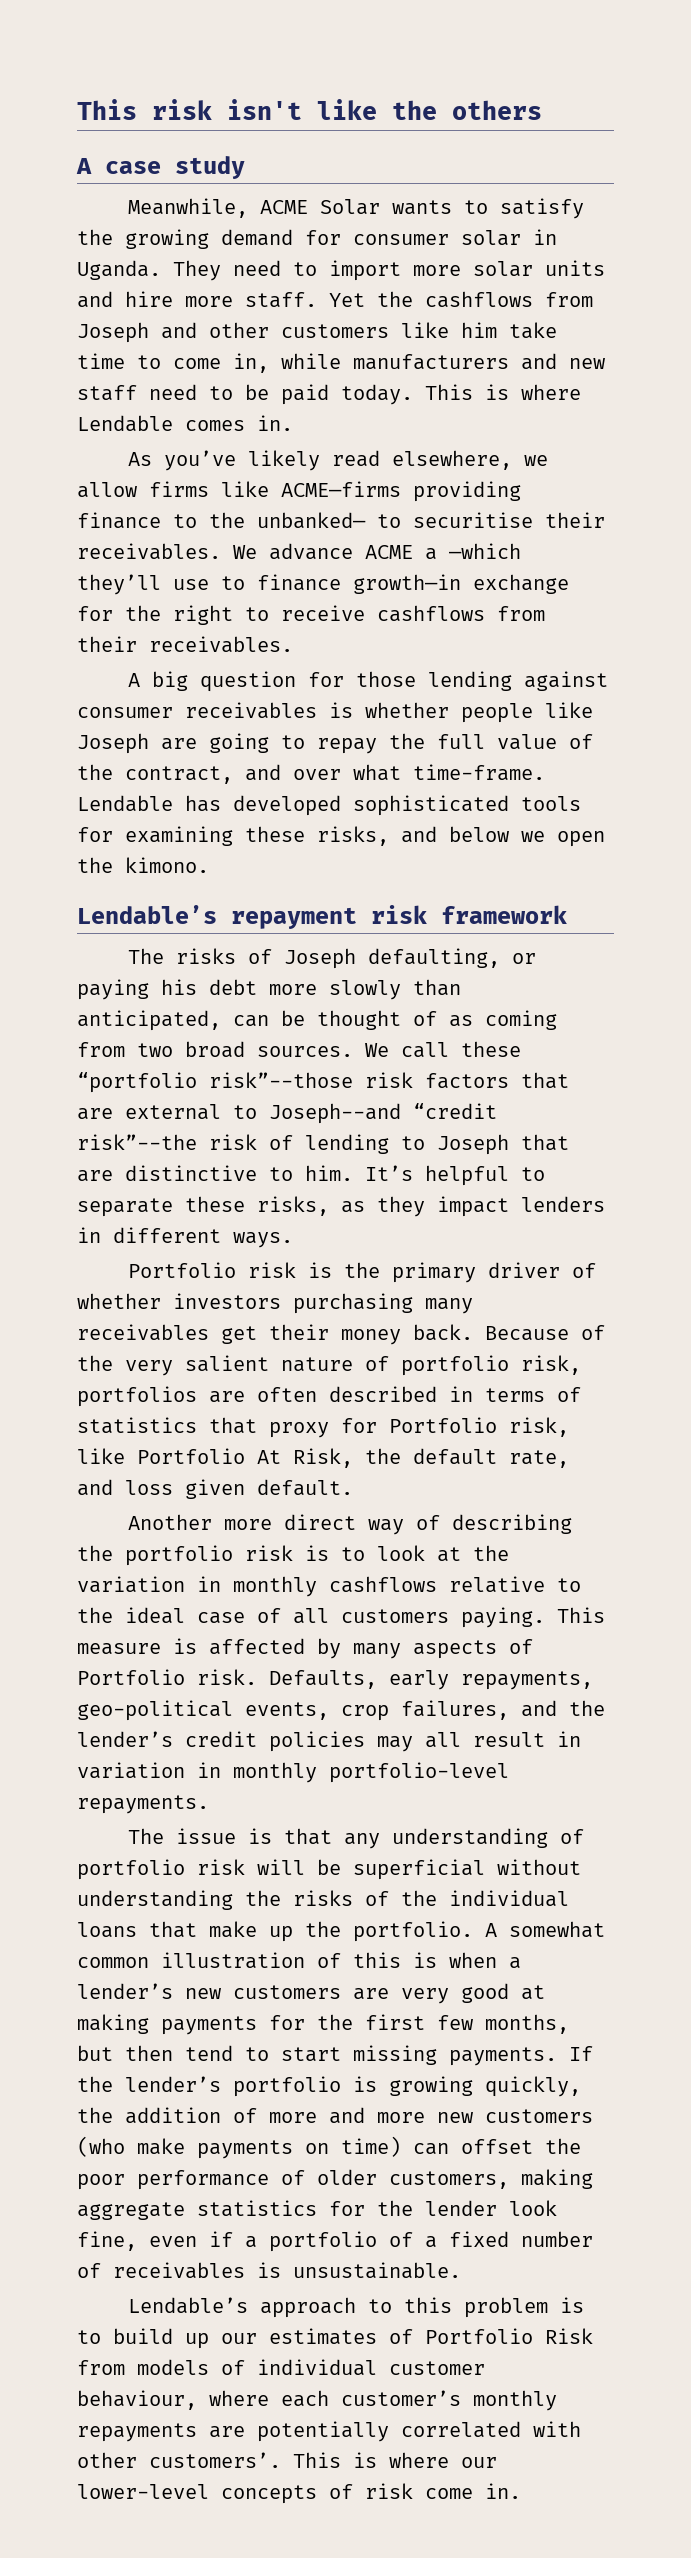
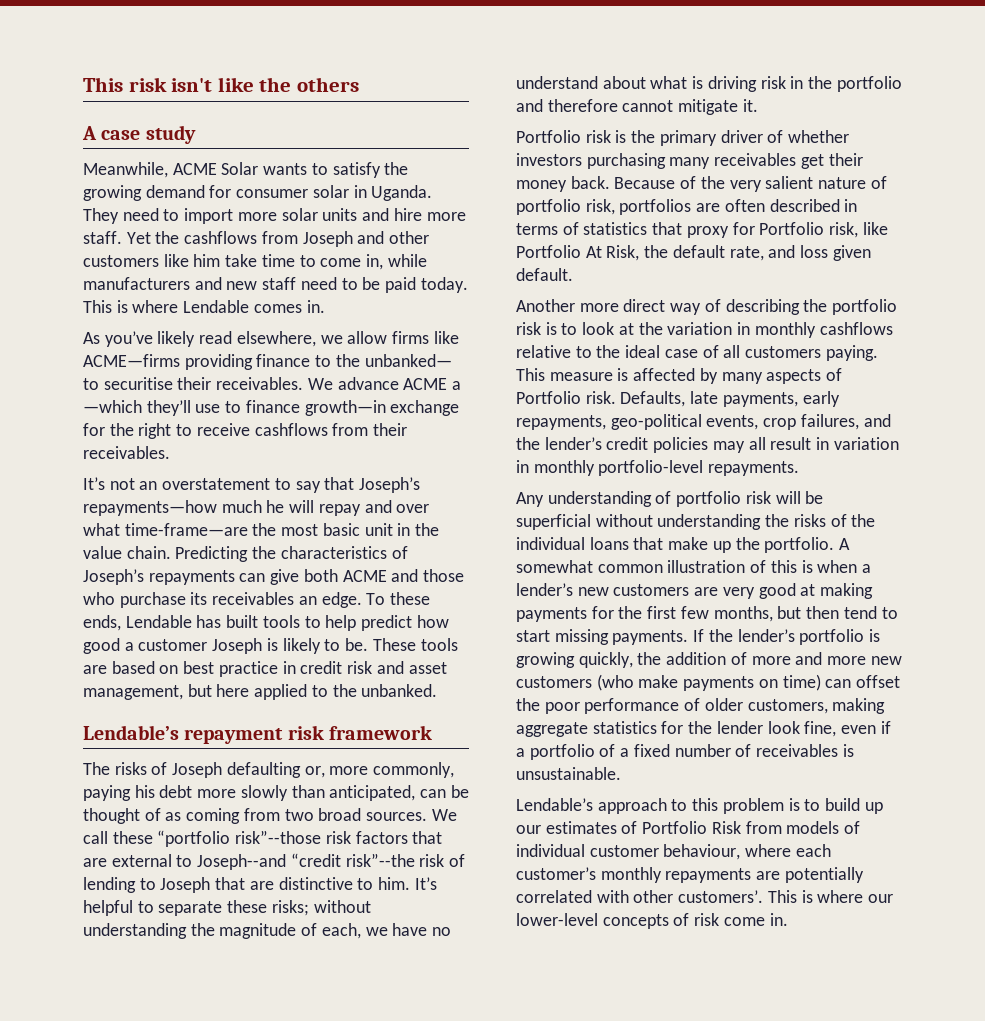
[127,671,608,692] [77,702,593,723] [77,733,593,754] [77,764,545,784] [77,795,581,816] [77,826,605,847] [77,857,209,873] A big question for those lending against consumer receivables is whether people like Joseph are going to repay the full value of the contract, and over what time-frame. Lendable has developed sophisticated tools for examining these risks, and below we open the kimono. -> [83,477,421,493] [83,500,430,516] [83,523,440,536] [83,546,408,562] [83,569,465,585] [83,592,431,608] [83,615,449,631] [83,638,458,654] [83,661,447,677] [83,684,438,700] It’s not an overstatement to say that Joseph’s repayments—how much he will repay and over what time-frame—are the most basic unit in the value chain. Predicting the characteristics of Joseph’s repayments can give both ACME and those who purchase its receivables an edge. To these ends, Lendable has built tools to help predict how good a customer Joseph is likely to be. These tools are based on best practice in credit risk and asset management, but here applied to the unbanked.
[367,948,536,968] defaulting, or -> [226,762,455,778] defaulting or, more commonly,
[257,1196,605,1217] [77,1227,293,1248] risks, as they impact lenders in different ways. -> [271,900,371,916] [83,923,452,939] [516,76,902,92] [516,99,758,115] risks; without understanding the magnitude of each, we have no understand about what is driving risk in the portfolio and therefore cannot mitigate it.
(377, 1679) none -> [690,391,798,407] late payments,
[127,1828,380,1849] The issue is that any -> [516,492,544,507] Any

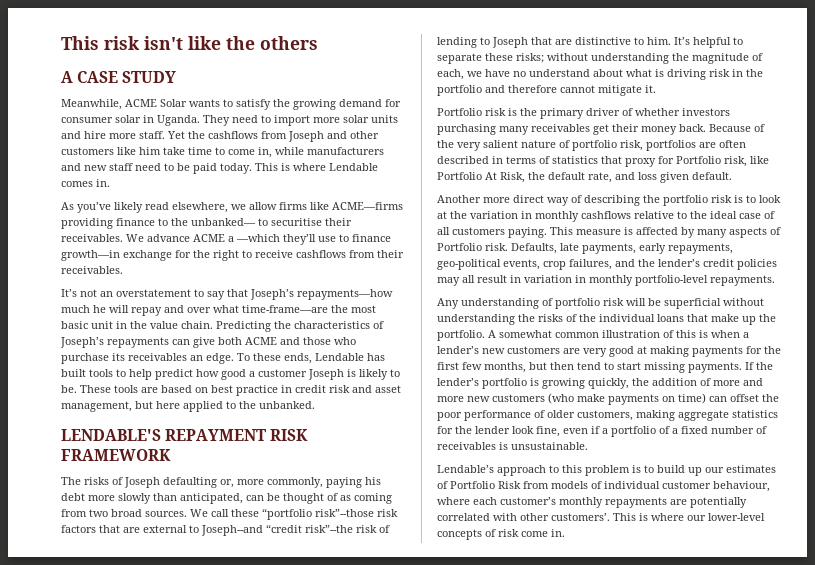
[101,125,196,144] case study -> [77,71,177,83] CASE STUDY
[83,725,432,744] Lendable’s repayment risk framework -> [61,429,309,441] [61,449,171,461] LENDABLE'S REPAYMENT RISK FRAMEWORK

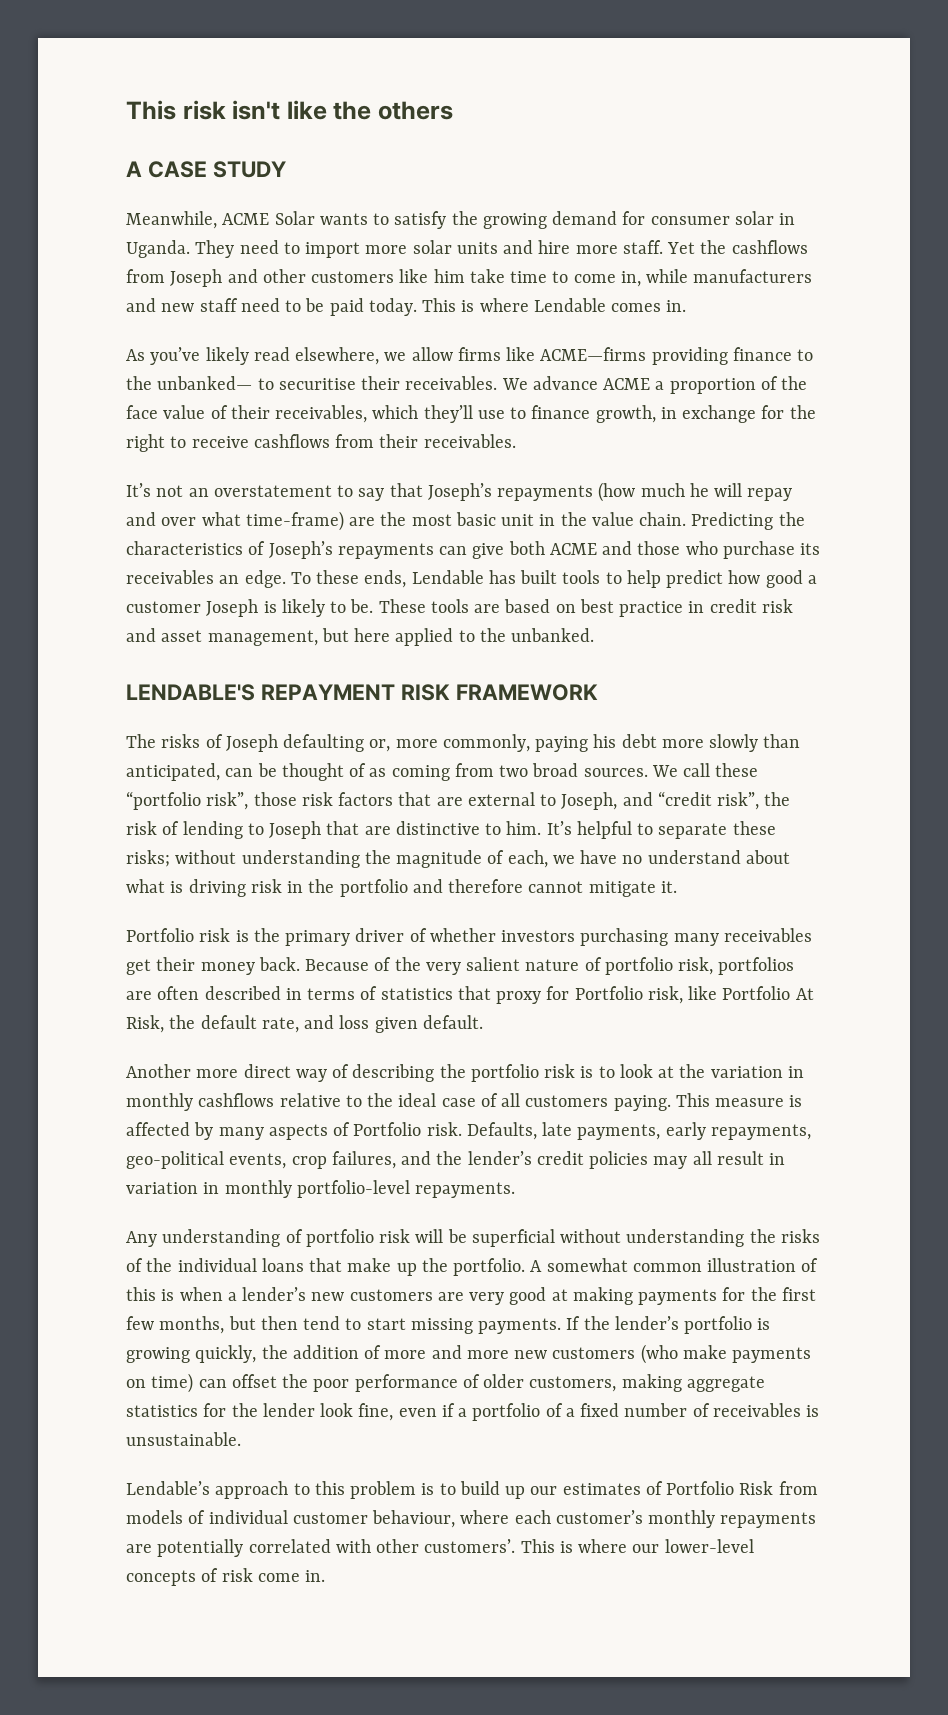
[236,234,280,242] —which -> [669,376,808,394] [126,405,419,423] proportion of the face value of their receivables, which
[61,250,120,261] growth—in -> [595,405,677,423] growth, in
[297,289,393,300] repayments—how -> [497,482,636,502] repayments (how
[242,305,328,313] time-frame—are -> [245,511,376,531] time-frame) are
[315,509,374,517] risk”--those -> [206,792,297,810] risk”, those
[201,524,353,536] Joseph--and “credit risk”--the -> [561,791,791,810] Joseph, and “credit risk”, the

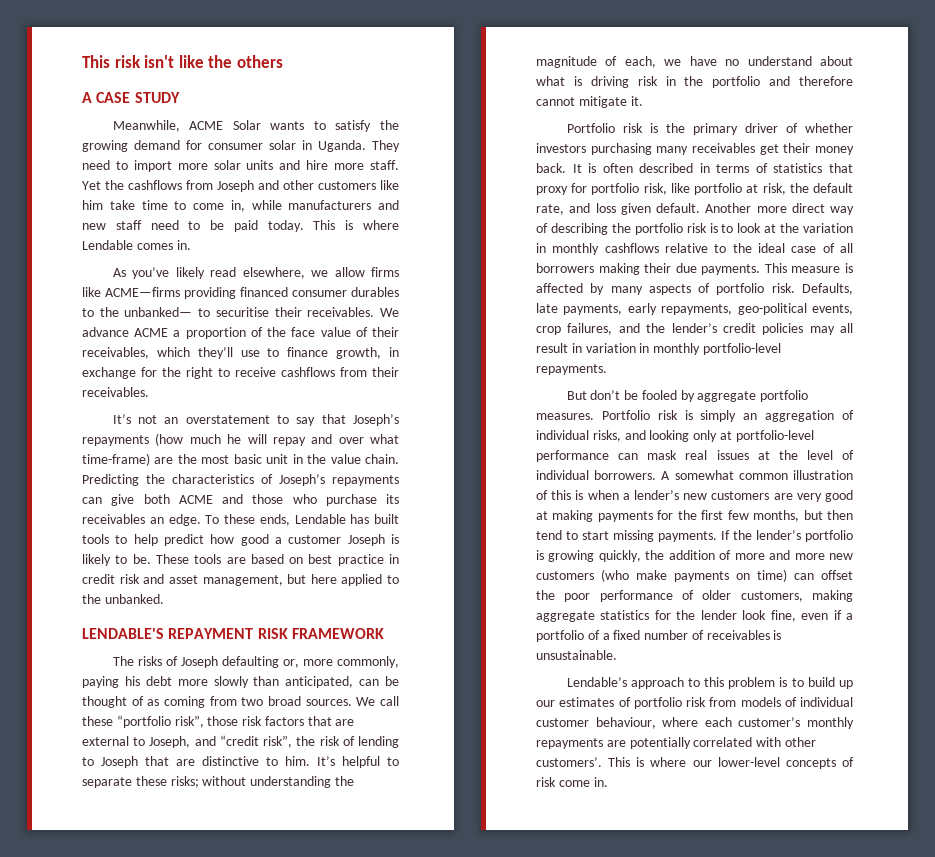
[732,347,792,361] finance -> [240,287,399,297] financed consumer durables
[305,957,795,975] [126,991,152,1000] Because of the very salient nature of portfolio risk, portfolios are -> [572,163,597,173] It is
[574,986,643,1000] Portfolio -> [591,183,640,195] portfolio
[722,986,814,1000] [126,1015,164,1033] Portfolio At Risk, -> [694,183,786,195] portfolio at risk,
(483, 1022) // -> (700, 208) none
[525,1095,671,1111] customers paying. -> [536,263,761,275] borrowers making their due payments.
[353,1122,422,1136] Portfolio -> [716,283,765,295] portfolio
[126,1229,820,1247] [126,1258,526,1276] Any understanding of portfolio risk will be superficial without understanding the risks of the individual loans that make up the portfolio. -> [566,390,809,402] [536,410,854,422] [536,430,814,442] [536,450,854,462] [536,470,657,480] But don’t be fooled by aggregate portfolio measures. Portfolio risk is simply an aggregation of individual risks, and looking only at portfolio-level performance can mask real issues at the level of individual borrowers.
[666,1481,774,1495] Portfolio Risk -> [633,697,706,709] portfolio risk

